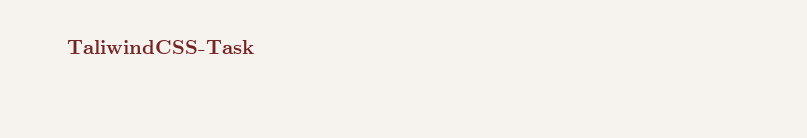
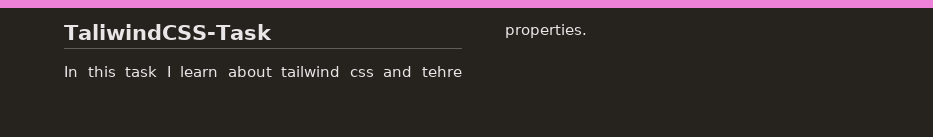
(254, 47) none -> [64,66,462,77] [505,24,587,38] // In this task I learn about tailwind css and tehre properties.

